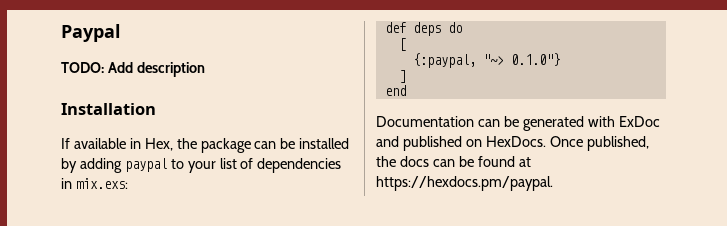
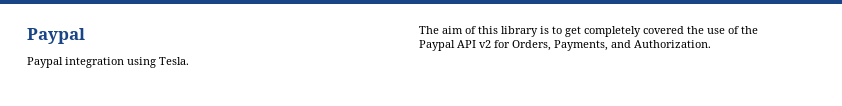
[61,62,205,77] [61,103,156,115] [61,138,350,153] [61,158,342,173] [61,178,128,189] [384,22,462,36] [398,38,406,51] [412,53,560,68] [398,70,406,83] [384,85,406,96] [376,116,660,131] [376,136,649,151] [376,156,531,167] [376,176,553,191] TODO: Add description // Installation // If available in Hex, the package can be installed by adding paypal to your list of dependencies in mix.exs: // def deps do // [ // {:paypal, "~> 0.1.0"} // ] // end // Documentation can be generated with ExDoc and published on HexDocs. Once published, the docs can be found at https://hexdocs.pm/paypal. -> [27,57,189,68] [419,26,758,37] [419,40,711,51] Paypal integration using Tesla. // The aim of this library is to get completely covered the use of the Paypal API v2 for Orders, Payments, and Authorization.

